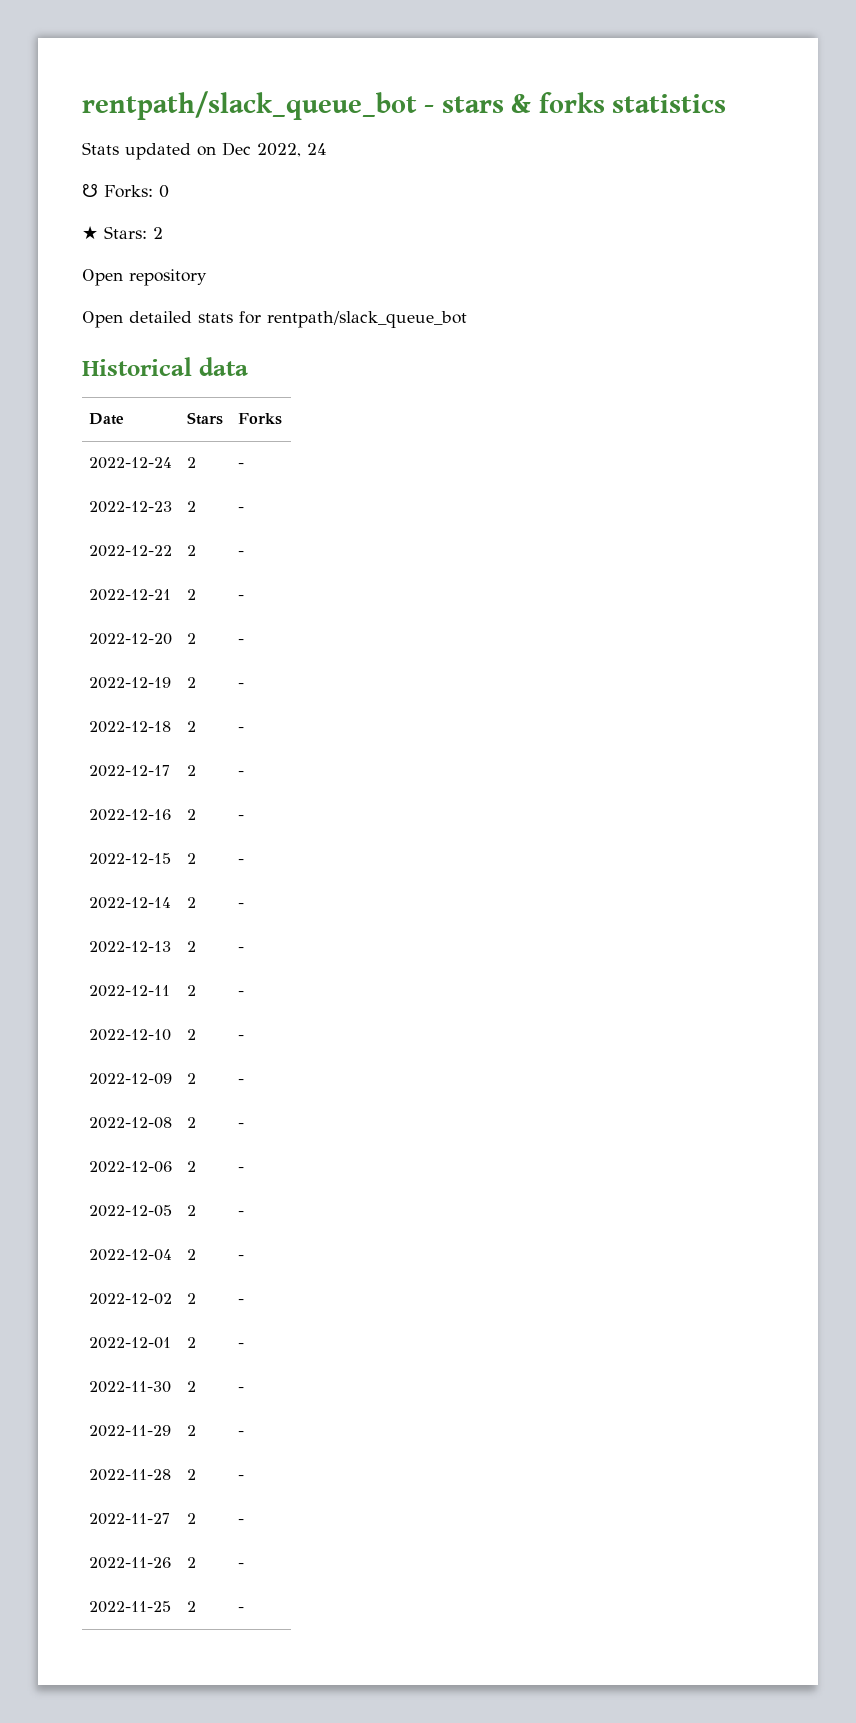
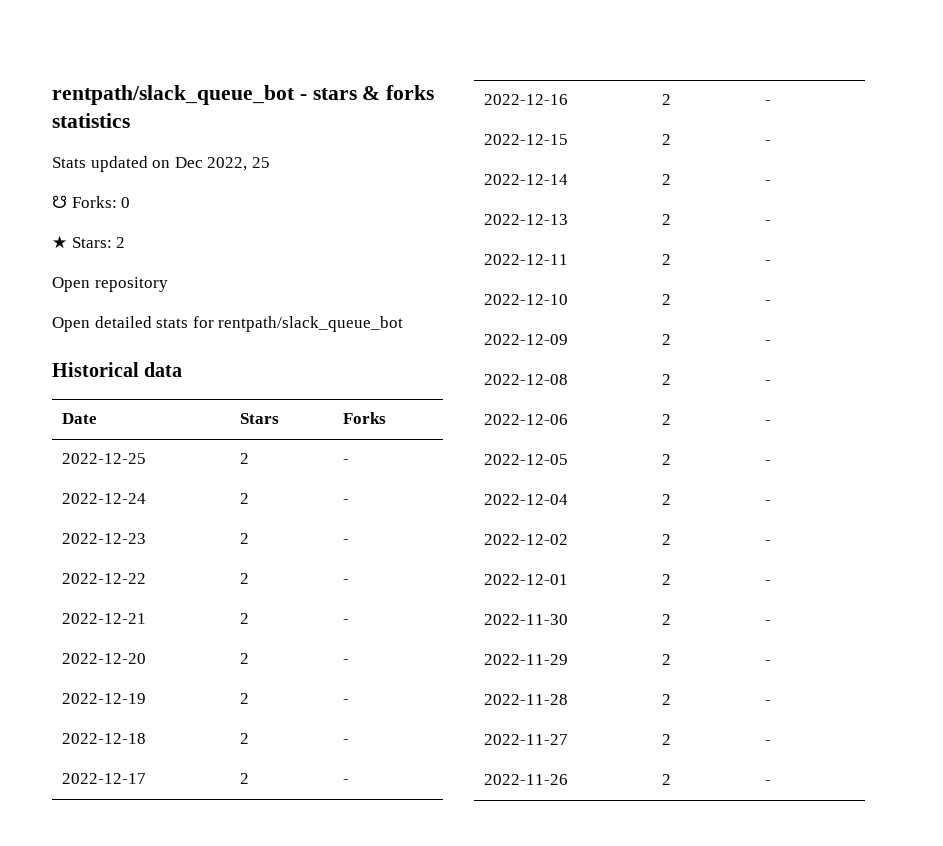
[307,143,327,155] 24 -> [251,157,270,168] 25
(283, 419) none -> [62,453,147,464] [240,453,250,464] [343,459,350,464] // 2022-12-25 | 2 | -
[89,1601,172,1613] [187,1601,197,1612] [238,1607,245,1612] // 2022-11-25 | 2 | - -> (772, 782) none

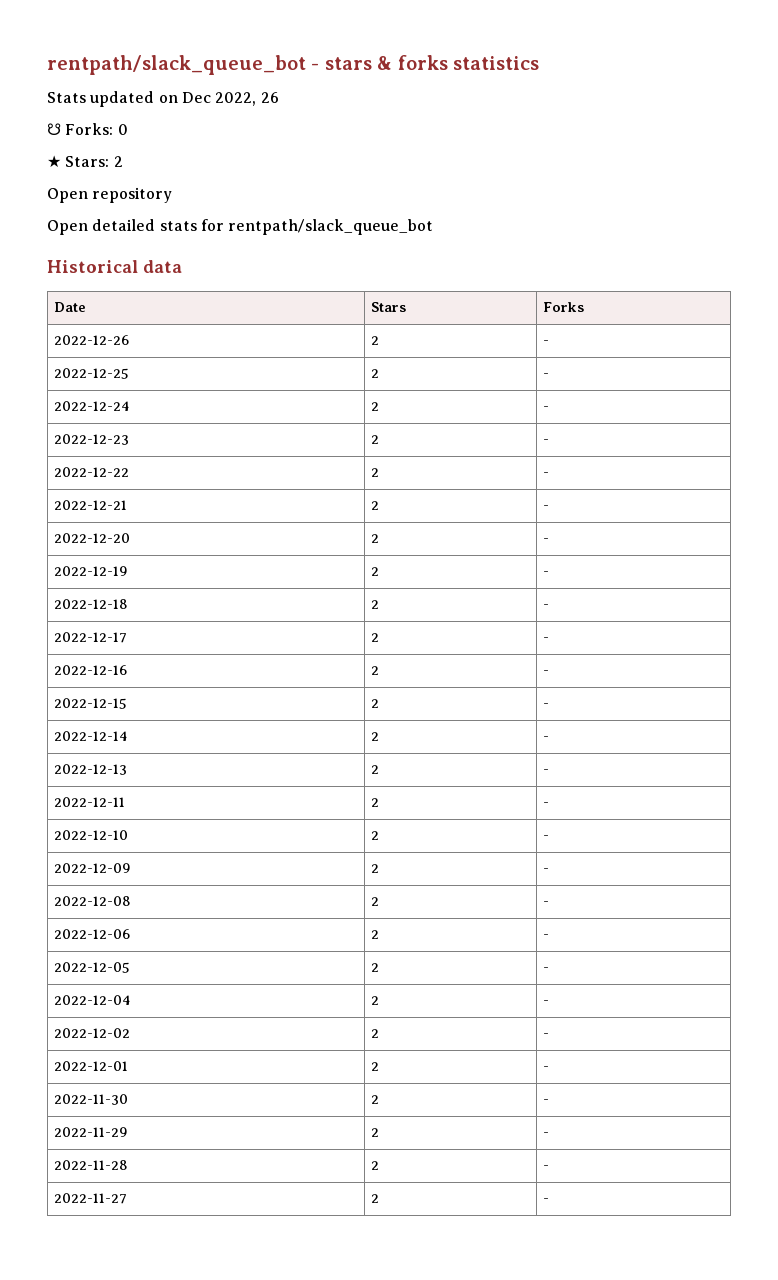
[251,157,270,168] 25 -> [260,92,279,103] 26
(387, 418) none -> [54,335,130,345] [371,336,380,345] [543,340,550,345] // 2022-12-26 | 2 | -
[484,774,569,785] [662,774,672,785] [765,780,772,785] // 2022-11-26 | 2 | - -> (550, 1200) none

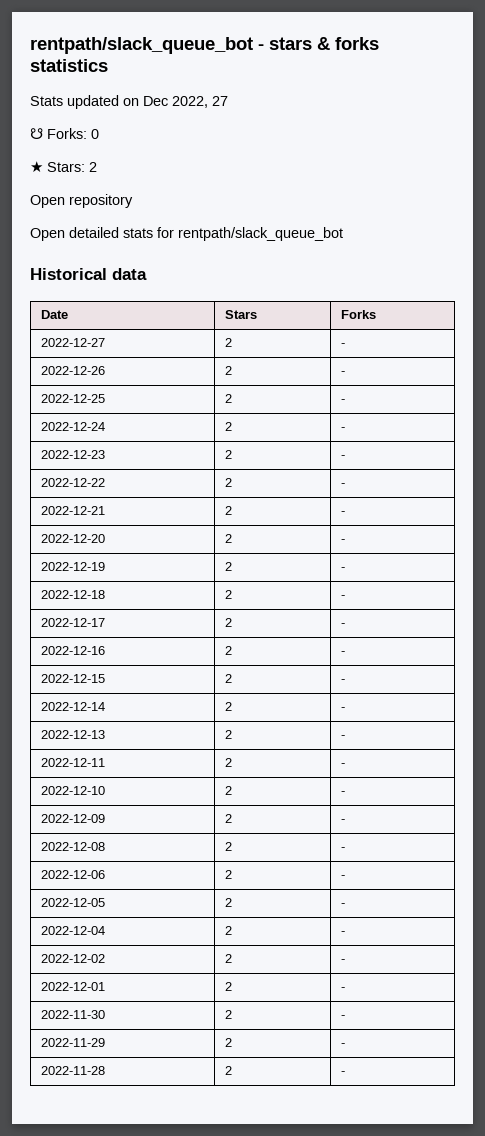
[260,92,279,103] 26 -> [212,96,228,106] 27
(585, 307) none -> [41,338,106,347] [225,338,233,347] [341,343,346,347] // 2022-12-27 | 2 | -
[54,1193,128,1204] [371,1194,380,1203] [543,1198,550,1203] // 2022-11-27 | 2 | - -> (346, 1073) none

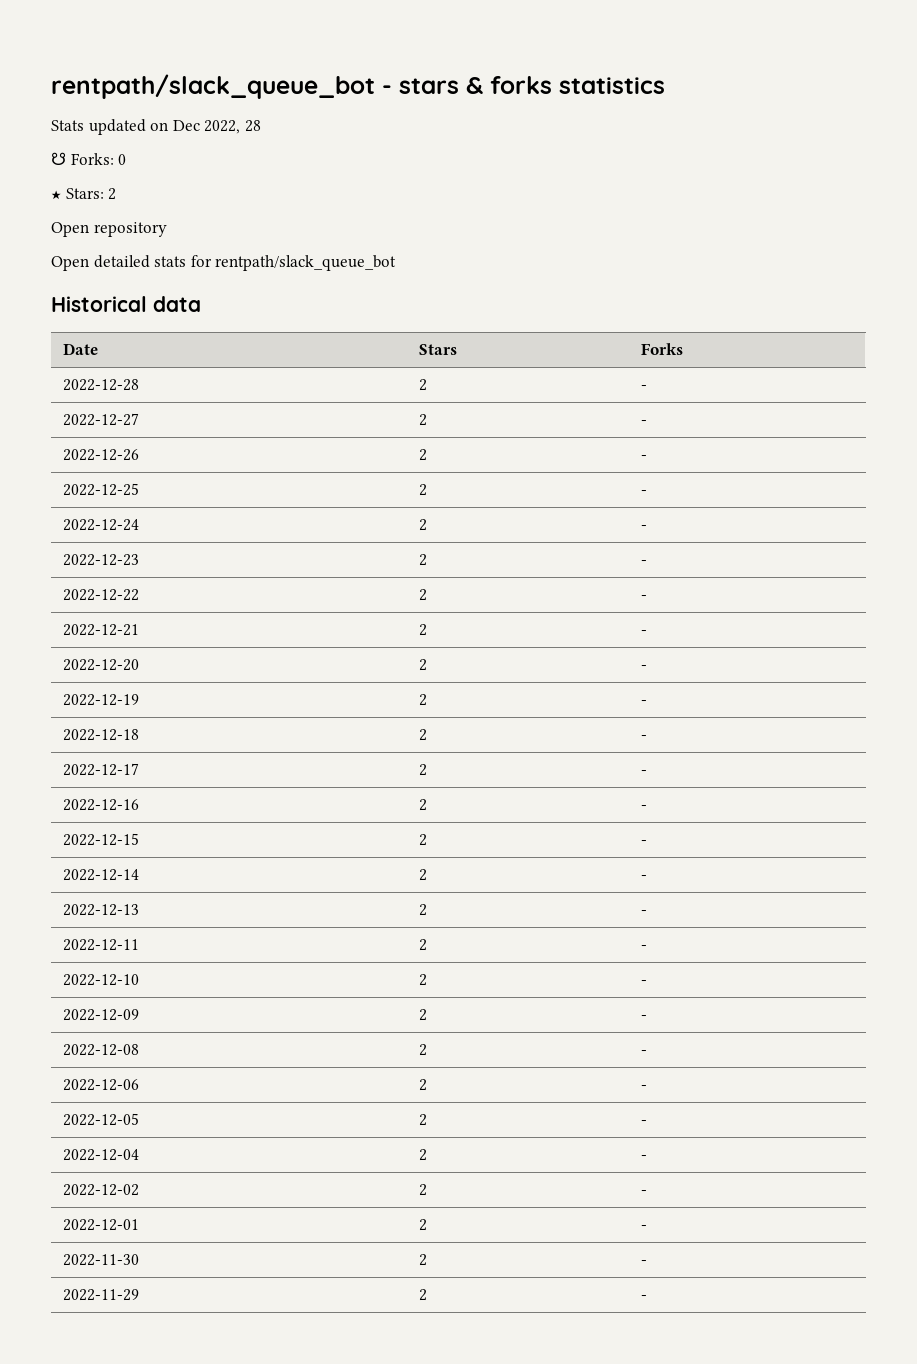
[212,96,228,106] 27 -> [244,120,261,132] 28
(377, 314) none -> [62,379,139,391] [418,379,427,391] [640,385,647,390] // 2022-12-28 | 2 | -
[41,1066,106,1075] [225,1066,233,1075] [341,1071,346,1075] // 2022-11-28 | 2 | - -> (647, 1297) none

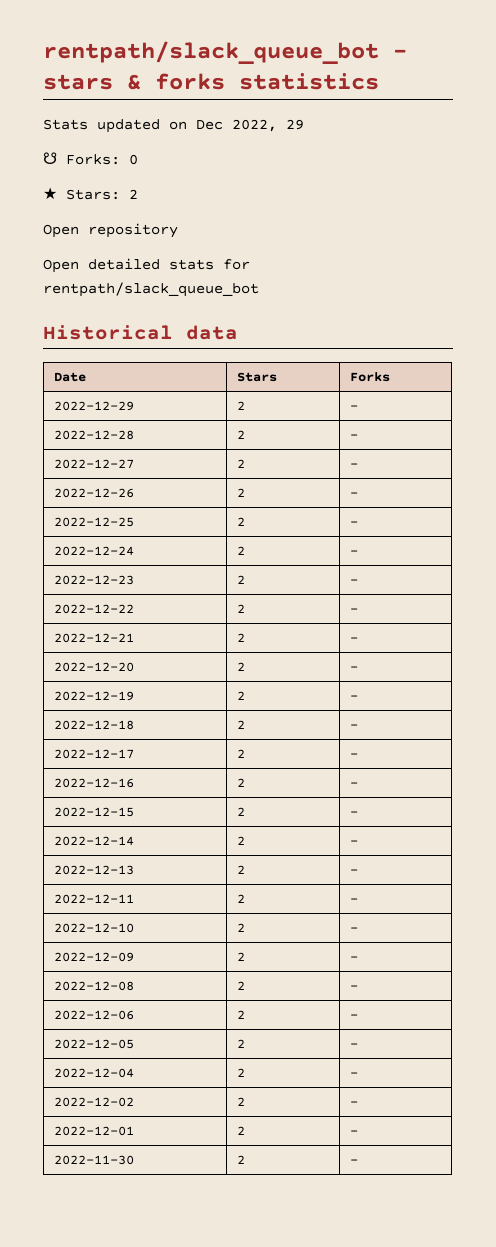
[244,120,261,132] 28 -> [286,119,304,130] 29
(683, 349) none -> [54,401,135,411] [237,401,246,410] [350,405,359,410] // 2022-12-29 | 2 | -
[62,1289,139,1301] [418,1289,427,1301] [640,1295,647,1300] // 2022-11-29 | 2 | - -> (359, 1161) none

